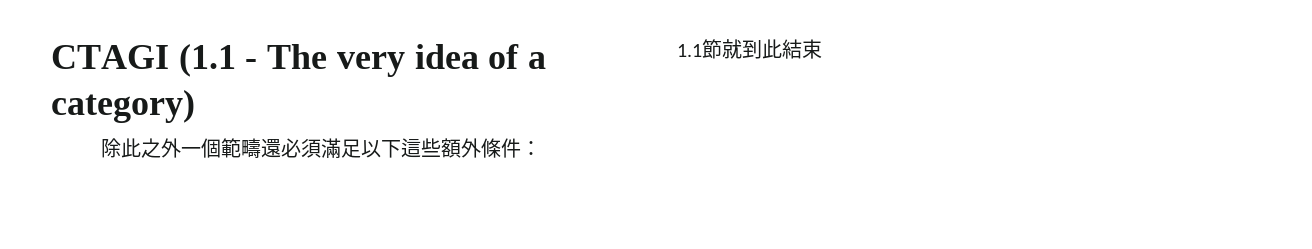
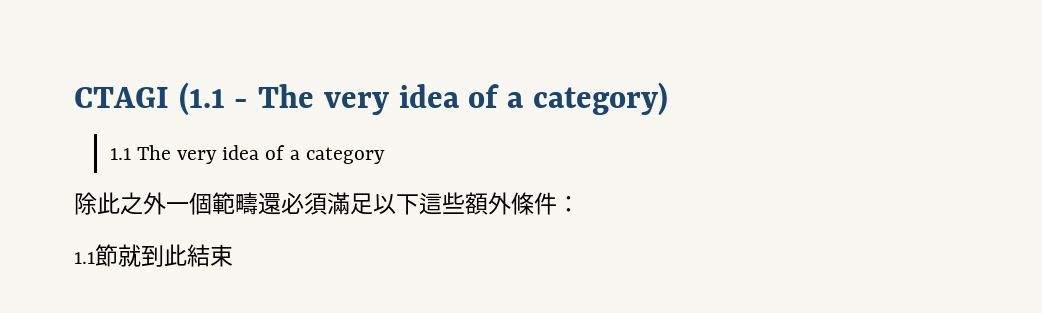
(195, 106) none -> [109,145,385,164] // 1.1 The very idea of a category

